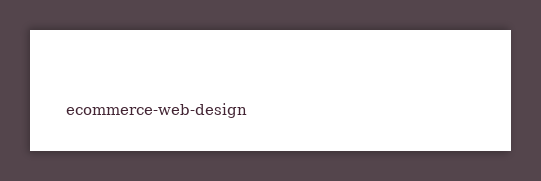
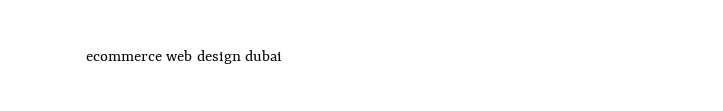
[66,103,247,118] ecommerce-web-design -> [86,50,283,64] ecommerce web design dubai

